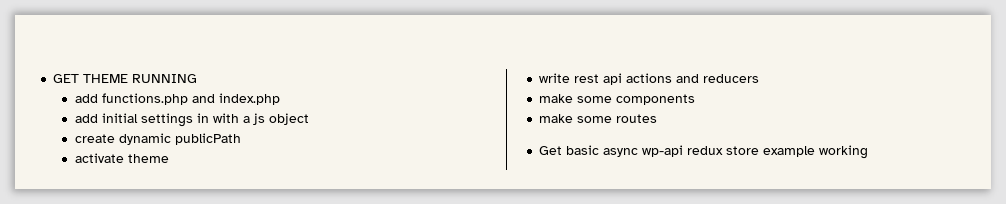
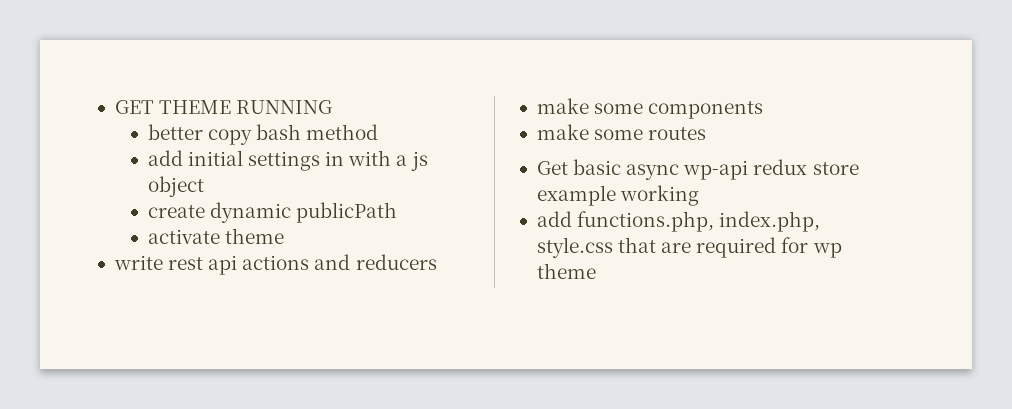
[74,93,280,105] add functions.php and index.php -> [147,124,379,145] better copy bash method
(869, 152) none -> [536,211,821,232] [536,237,842,258] [536,263,596,279] // add functions.php, index.php, style.css that are required for wp theme

